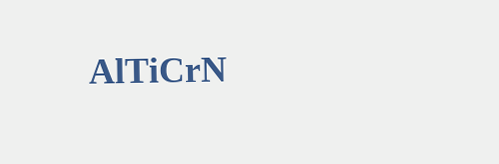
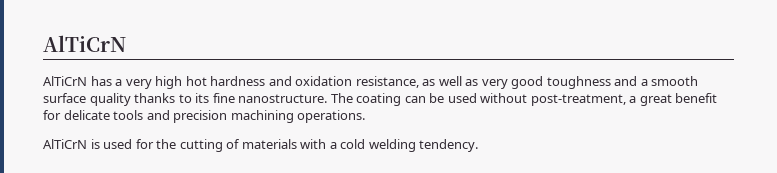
[88,56,227,84] AlTiCrN -> [43,35,126,52] [43,76,699,89] [43,93,718,106] [43,110,366,123] [43,139,479,152] AlTiCrN // AlTiCrN has a very high hot hardness and oxidation resistance, as well as very good toughness and a smooth surface quality thanks to its fine nanostructure. The coating can be used without post-treatment, a great benefit for delicate tools and precision machining operations. // AlTiCrN is used for the cutting of materials with a cold welding tendency.

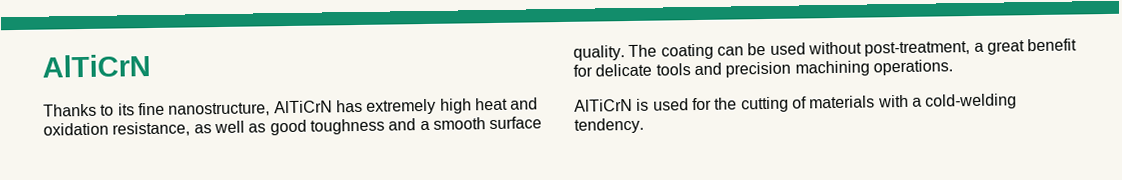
[43,76,266,89] AlTiCrN has a very high hot hardness -> [43,97,508,117] Thanks to its fine nanostructure, AlTiCrN has extremely high heat
[481,79,508,89] very -> (267, 128) none
[89,93,328,106] quality thanks to its fine nanostructure. -> [573,45,625,61] quality.
[340,139,416,152] cold welding -> [925,93,1018,110] cold-welding

